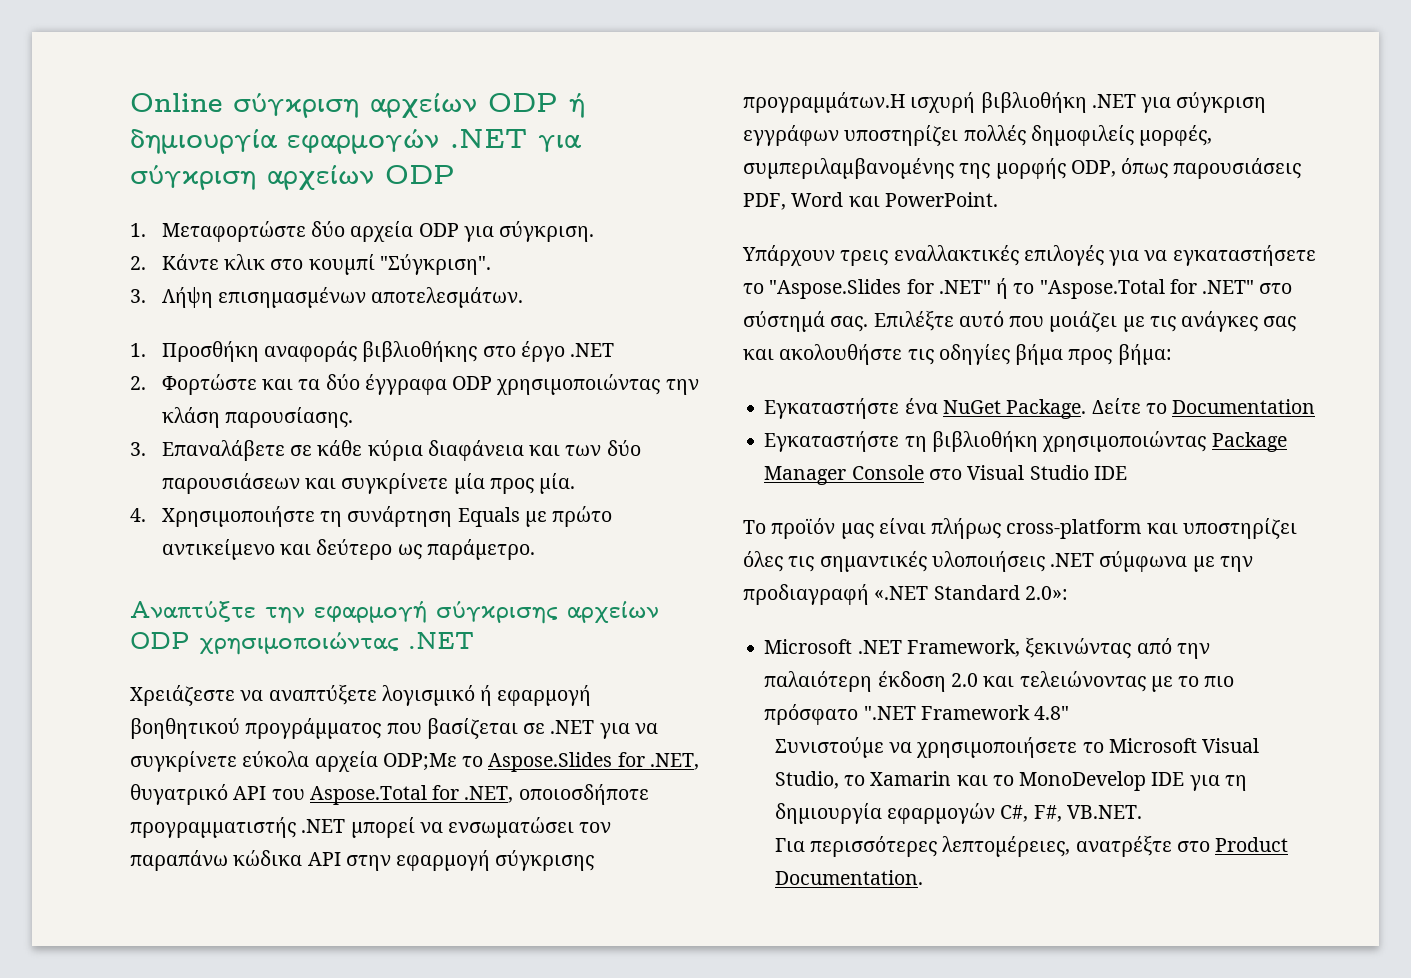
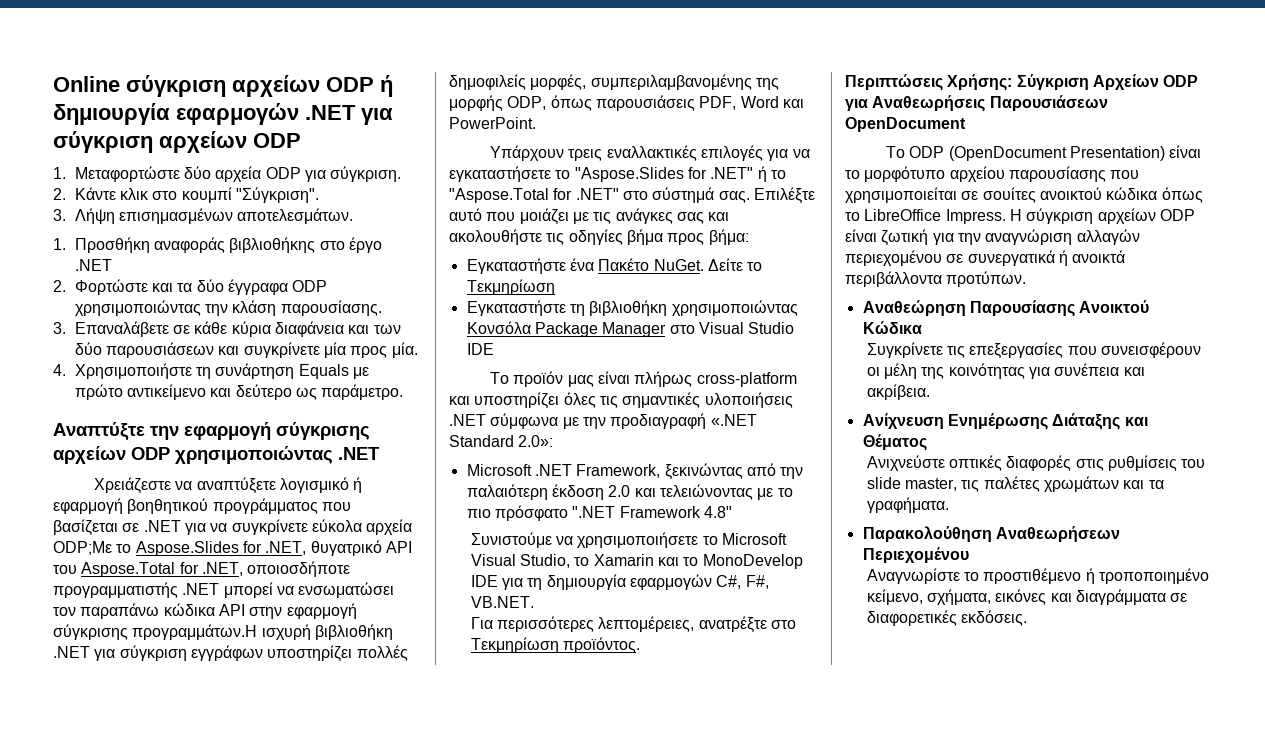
[942,399,1087,419] NuGet Package. -> [598,258,704,271] Πακέτο NuGet.
[1172,399,1316,414] Documentation -> [466,279,555,295] Τεκμηρίωση
(1207, 441) none -> [466,321,531,334] Κονσόλα
[851,465,924,480] Console -> (667, 329) none
[1215,837,1289,852] [774,870,923,885] Product Documentation. -> [470,637,641,653] [845,74,1199,91] [845,95,1108,112] [845,117,966,132] [885,145,1202,161] [845,166,1140,182] [845,187,1203,203] [845,208,1195,224] [845,229,1140,246] [845,250,1126,266] [845,271,1027,287] [862,300,1150,317] [862,321,922,334] [866,342,1202,359] [866,363,1145,379] [866,384,930,400] [862,413,1148,430] [862,434,927,451] [866,455,1206,471] [866,476,1164,492] [866,497,949,513] [862,526,1120,542] [862,547,969,563] [866,568,1210,584] [866,589,1188,605] [866,610,1028,626] Τεκμηρίωση προϊόντος. // Περιπτώσεις Χρήσης: Σύγκριση Αρχείων ODP για Αναθεωρήσεις Παρουσιάσεων OpenDocument // Το ODP (OpenDocument Presentation) είναι το μορφότυπο αρχείου παρουσίασης που χρησιμοποιείται σε σουίτες ανοικτού κώδικα όπως το LibreOffice Impress. Η σύγκριση αρχείων ODP είναι ζωτική για την αναγνώριση αλλαγών περιεχομένου σε συνεργατικά ή ανοικτά περιβάλλοντα προτύπων. // Αναθεώρηση Παρουσίασης Ανοικτού Κώδικα // Συγκρίνετε τις επεξεργασίες που συνεισφέρουν οι μέλη της κοινότητας για συνέπεια και ακρίβεια. // Ανίχνευση Ενημέρωσης Διάταξης και Θέματος // Ανιχνεύστε οπτικές διαφορές στις ρυθμίσεις του slide master, τις παλέτες χρωμάτων και τα γραφήματα. // Παρακολούθηση Αναθεωρήσεων Περιεχομένου // Αναγνωρίστε το προστιθέμενο ή τροποποιημένο κείμενο, σχήματα, εικόνες και διαγράμματα σε διαφορετικές εκδόσεις.

